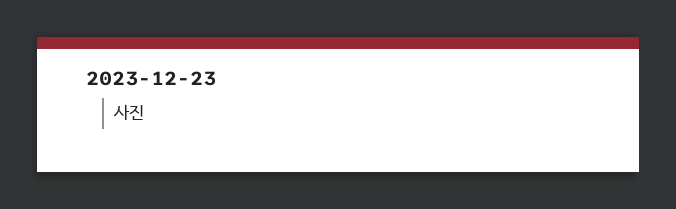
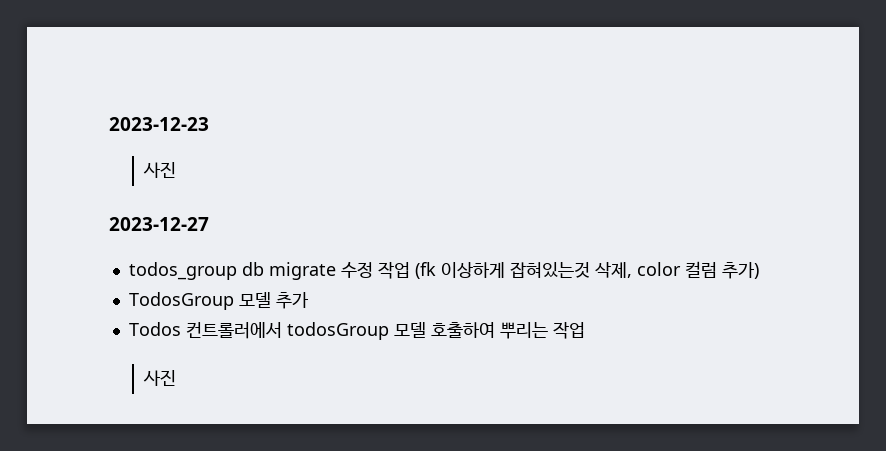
(144, 112) none -> [109,217,209,231] [128,261,759,280] [128,292,309,310] [128,321,585,340] [143,370,177,386] // 2023-12-27 // todos_group db migrate 수정 작업 (fk 이상하게 잡혀있는것 삭제, color 컬럼 추가) // TodosGroup 모델 추가 // Todos 컨트롤러에서 todosGroup 모델 호출하여 뿌리는 작업 // 사진

